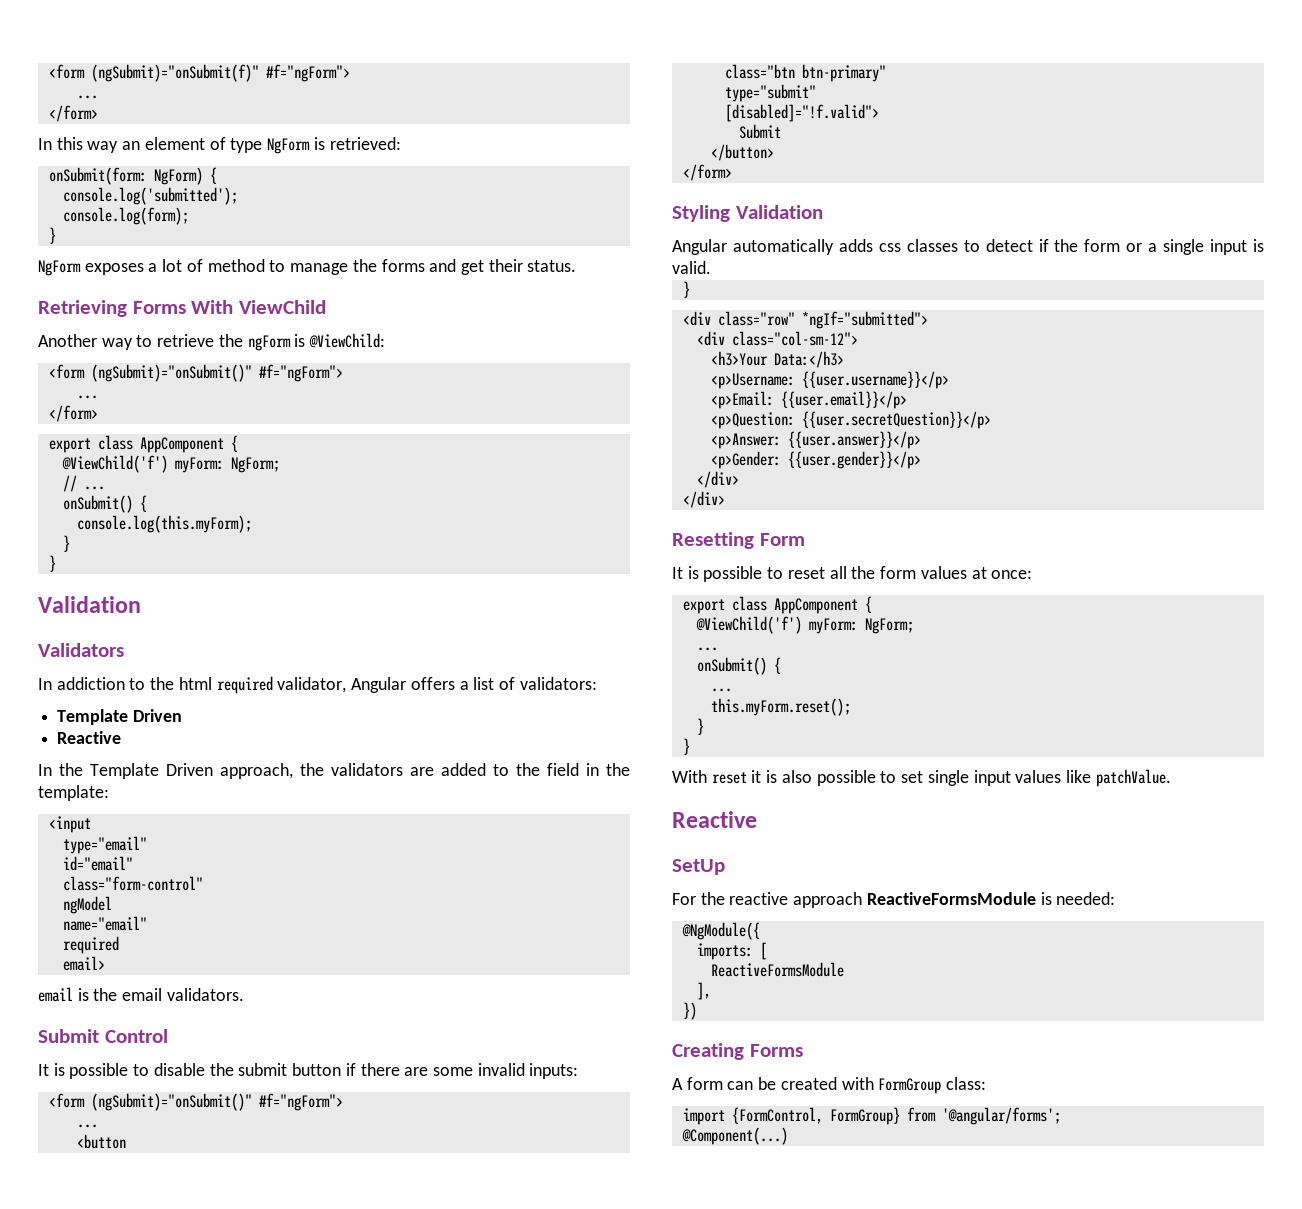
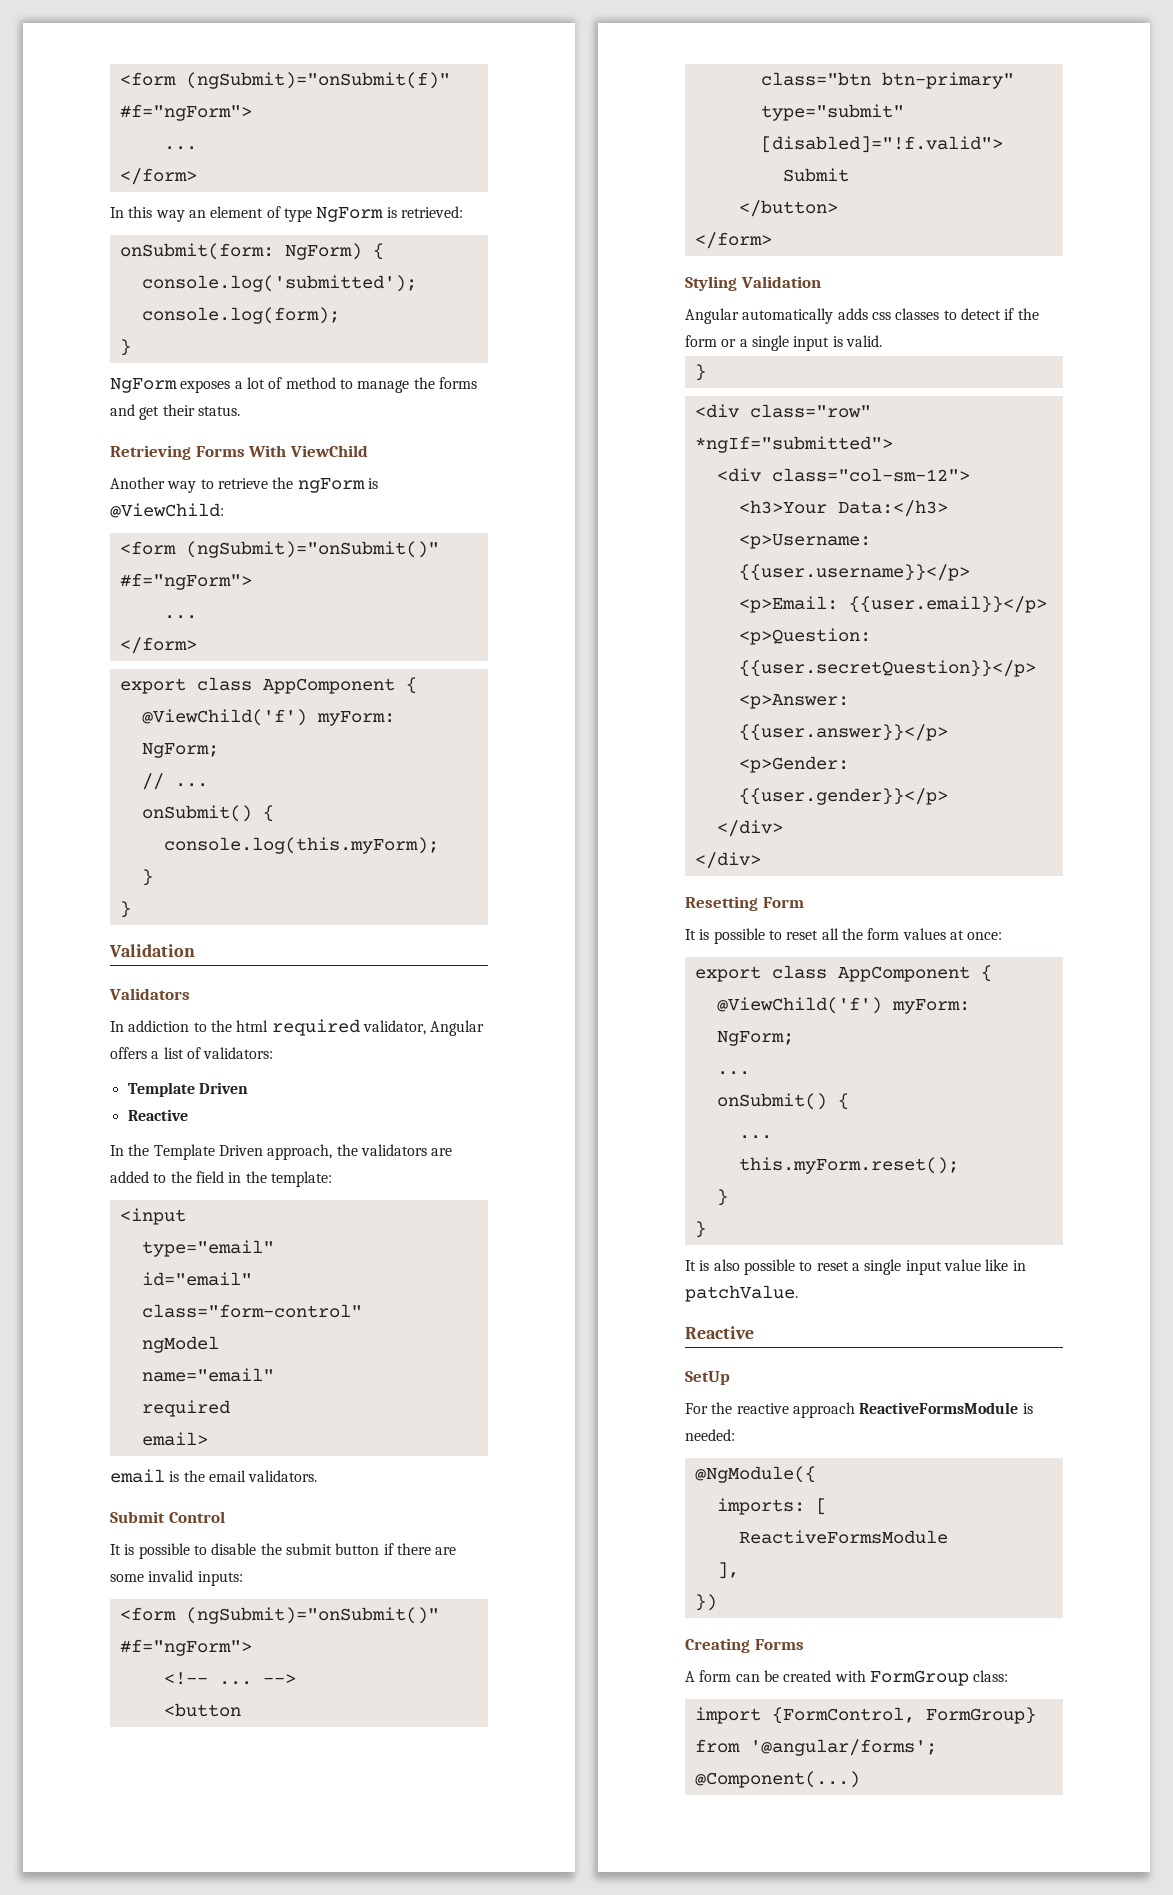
[76,1124,98,1128] ... -> [163,1672,296,1685] <!-- ... -->
[672,770,762,784] With reset it -> [685,1260,696,1271] It
[901,770,1091,786] set single input values like -> [816,1259,1026,1275] reset a single input value like in

